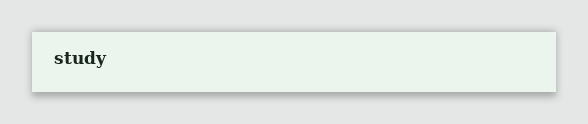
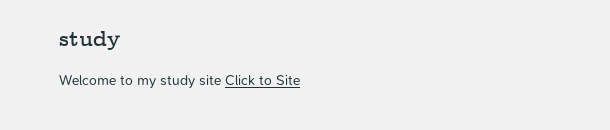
[54,51,107,68] study -> [59,31,120,50] [59,74,300,89] study // Welcome to my study site Click to Site

